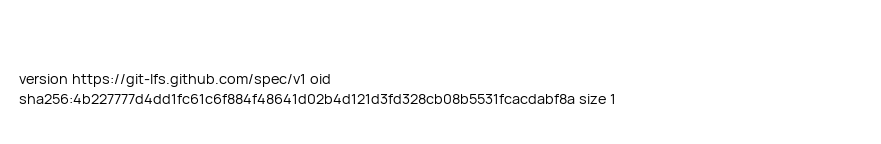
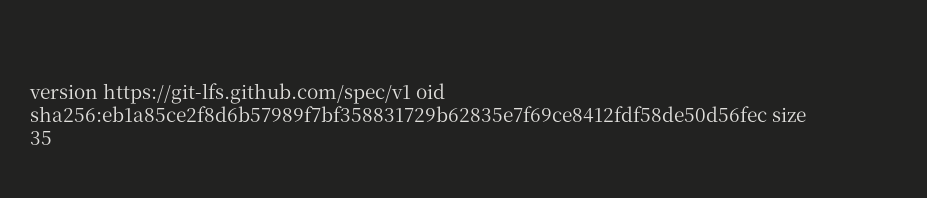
[19,94,616,104] sha256:4b227777d4dd1fc61c6f884f48641d02b4d121d3fd328cb08b5531fcacdabf8a size 1 -> [30,106,807,123] [30,131,52,145] sha256:eb1a85ce2f8d6b57989f7bf358831729b62835e7f69ce8412fdf58de50d56fec size 35

